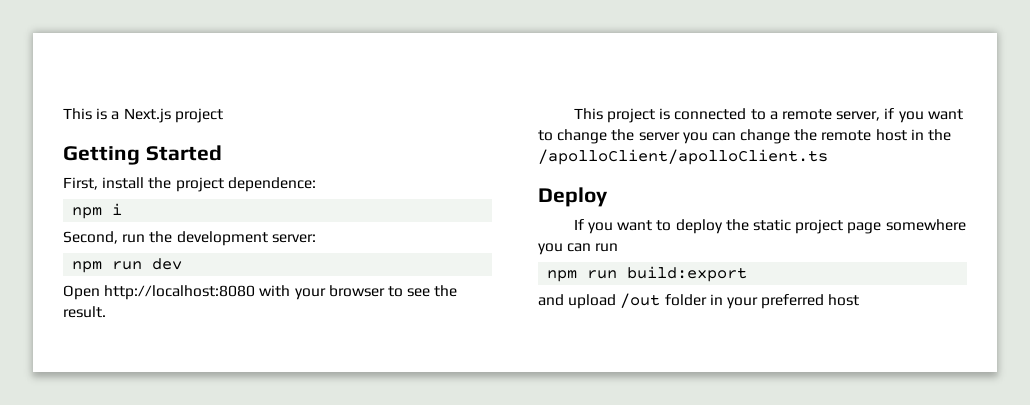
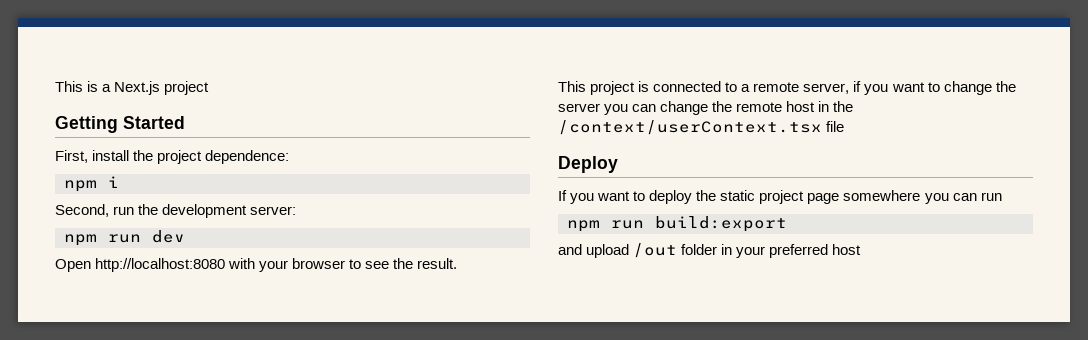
[538,149,828,165] /apolloClient/apolloClient.ts -> [558,120,845,135] /context/userContext.tsx file

